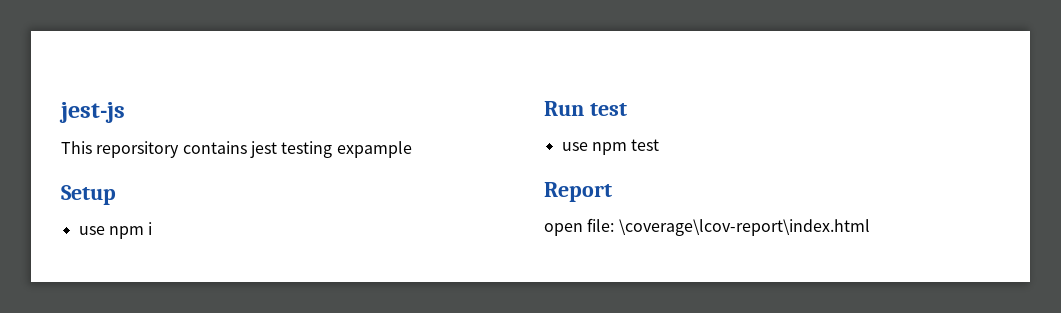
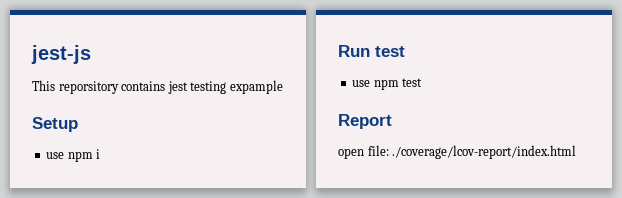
[618,219,870,236] \coverage\lcov-report\index.html -> [392,145,577,159] ./coverage/lcov-report/index.html

